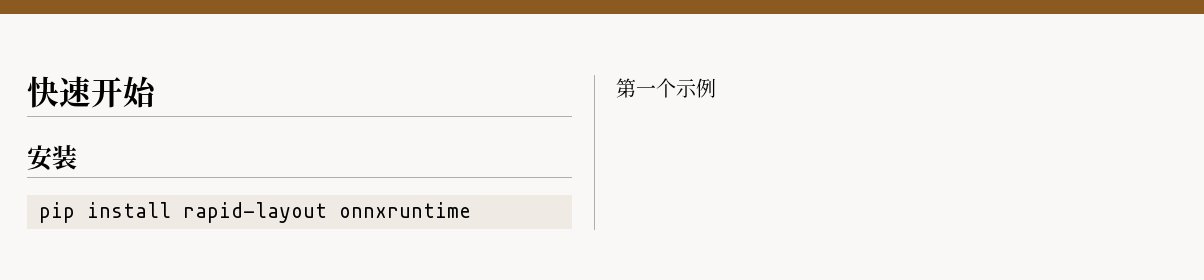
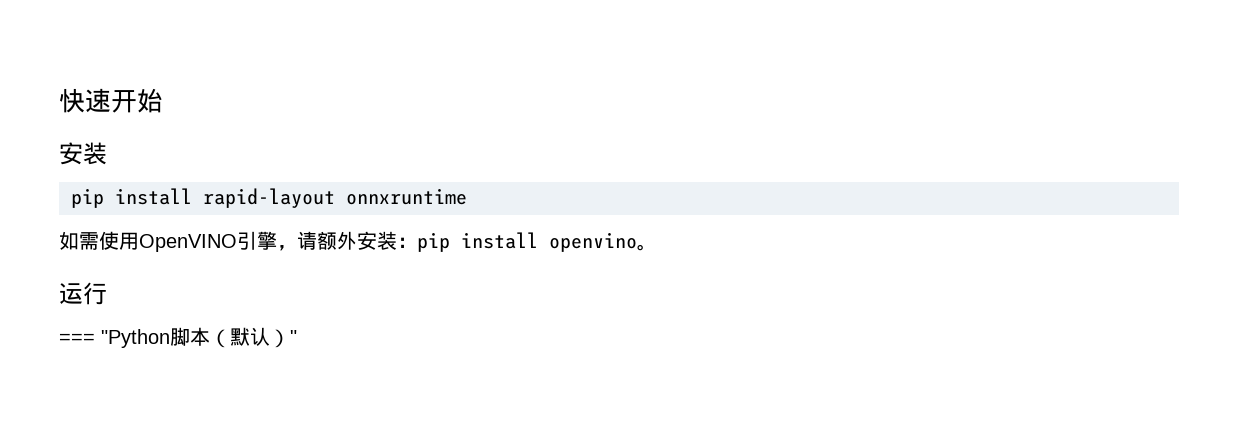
[616,78,716,98] 第一个示例 -> [59,231,657,252] [59,282,107,305] [59,327,297,348] 如需使用OpenVINO引擎，请额外安装：pip install openvino。 // 运行 // === "Python脚本（默认）"

